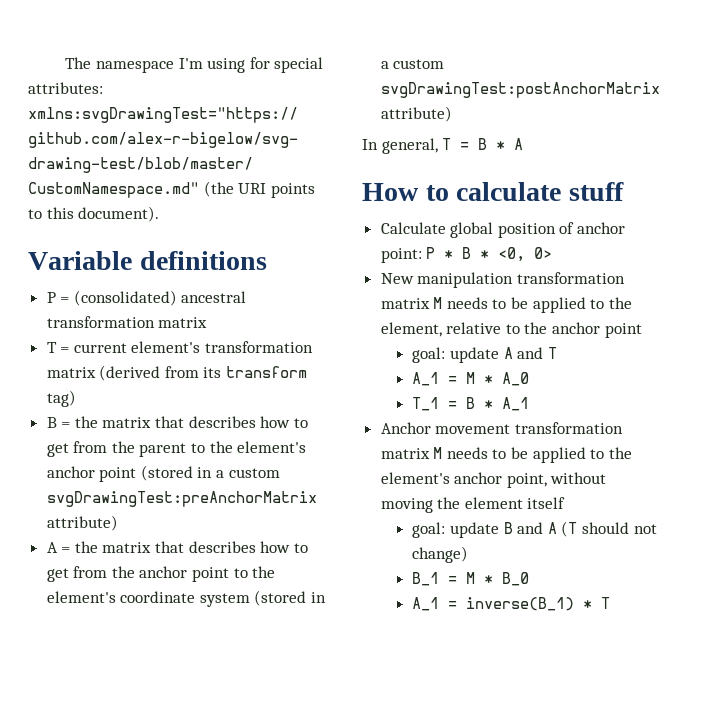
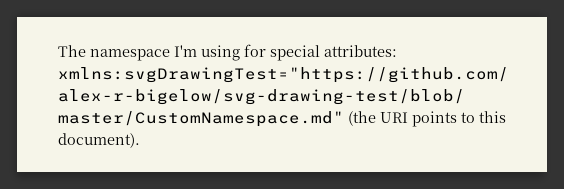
[28,251,267,270] [46,290,247,306] [46,316,208,328] [46,341,314,353] [46,365,308,381] [46,390,76,407] [46,416,308,428] [46,441,307,457] [46,465,280,482] [46,491,317,507] [46,515,118,531] [46,541,308,553] [46,566,276,582] [46,590,327,607] [380,59,445,69] [380,82,660,98] [380,106,452,122] [362,138,524,154] [362,182,624,201] [380,222,626,238] [380,247,553,263] [380,272,625,288] [380,297,632,313] [380,322,642,338] [412,347,557,363] [412,372,530,386] [412,397,530,411] [380,422,623,434] [380,447,632,463] [380,472,607,488] [380,497,566,513] [412,521,657,538] [412,546,469,563] [412,572,530,586] [412,597,611,611] // Variable definitions // P = (consolidated) ancestral transformation matrix // T = current element's transformation matrix (derived from its transform tag) // B = the matrix that describes how to get from the parent to the element's anchor point (stored in a custom svgDrawingTest:preAnchorMatrix attribute) // A = the matrix that describes how to get from the anchor point to the element's coordinate system (stored in a custom svgDrawingTest:postAnchorMatrix attribute) // In general, T = B * A // How to calculate stuff // Calculate global position of anchor point: P * B * <0, 0> // New manipulation transformation matrix M needs to be applied to the element, relative to the anchor point // goal: update A and T // A_1 = M * A_0 // T_1 = B * A_1 // Anchor movement transformation matrix M needs to be applied to the element's anchor point, without moving the element itself // goal: update B and A (T should not change) // B_1 = M * B_0 // A_1 = inverse(B_1) * T -> (140, 140) none

